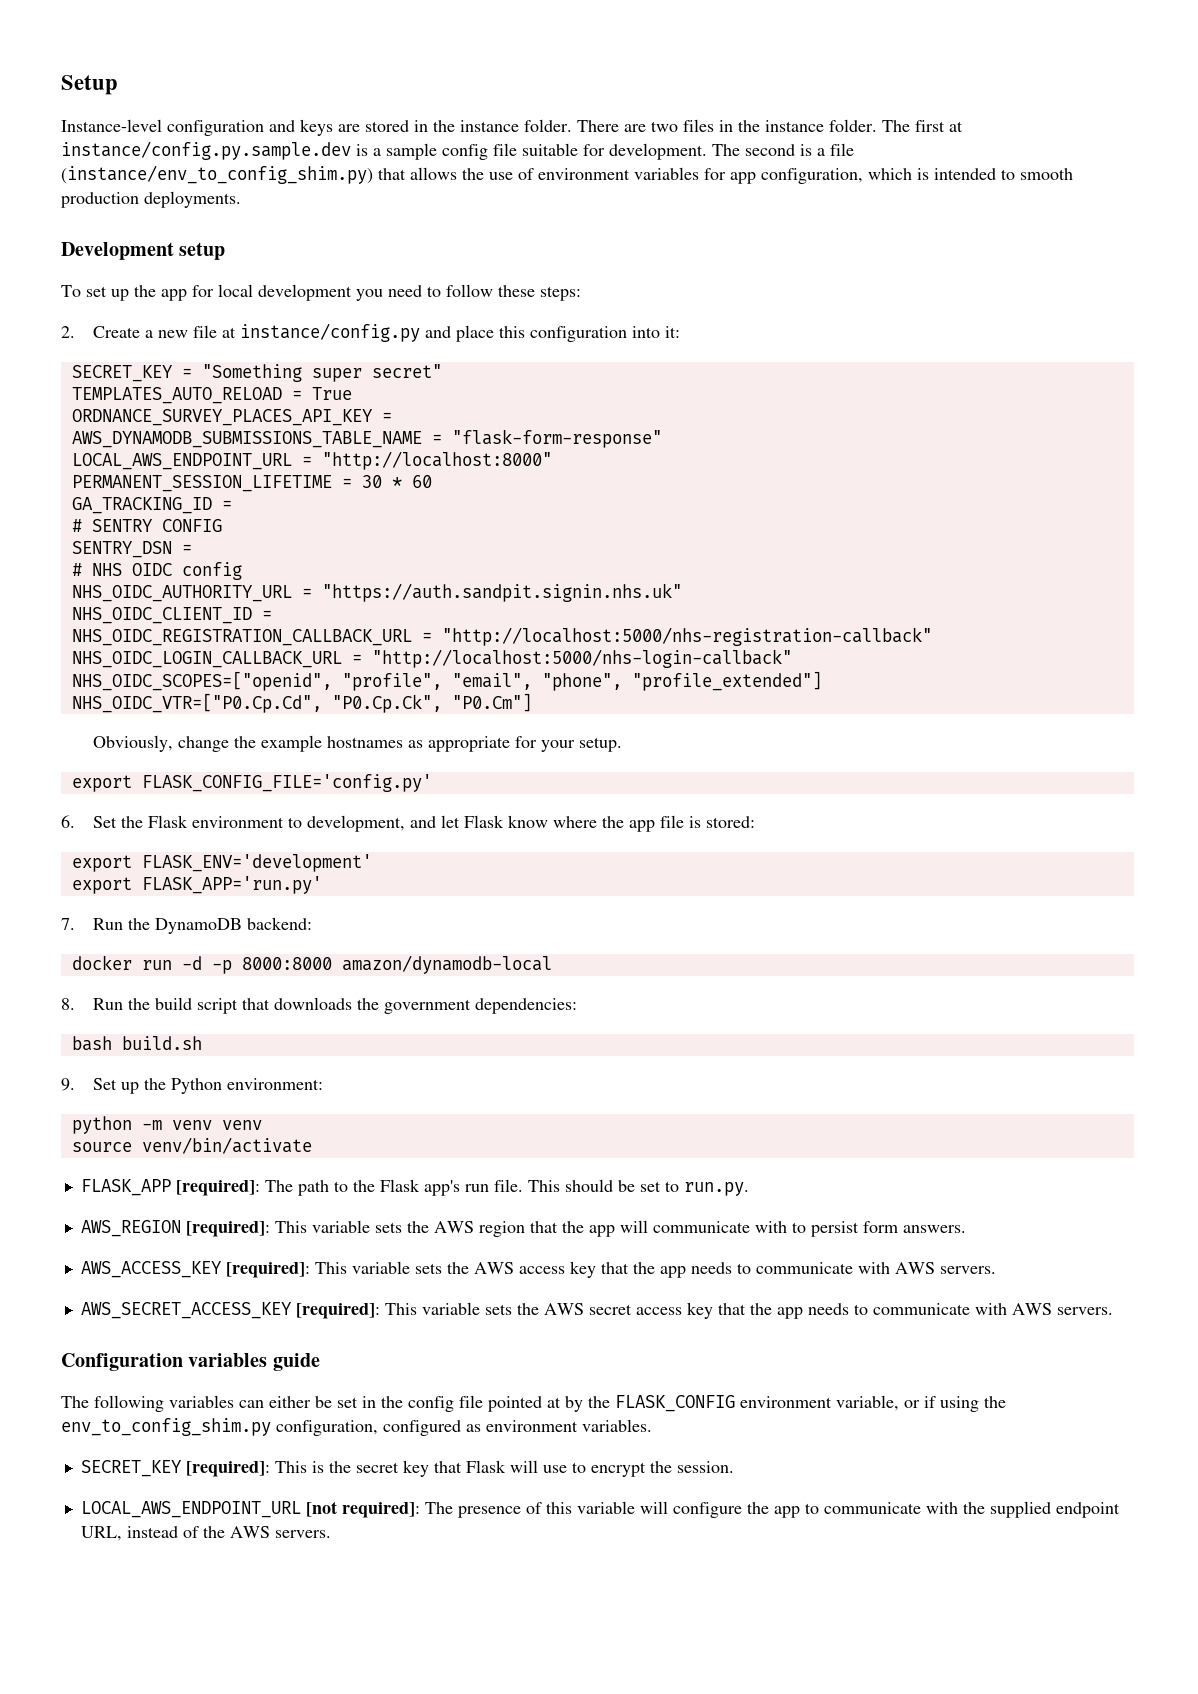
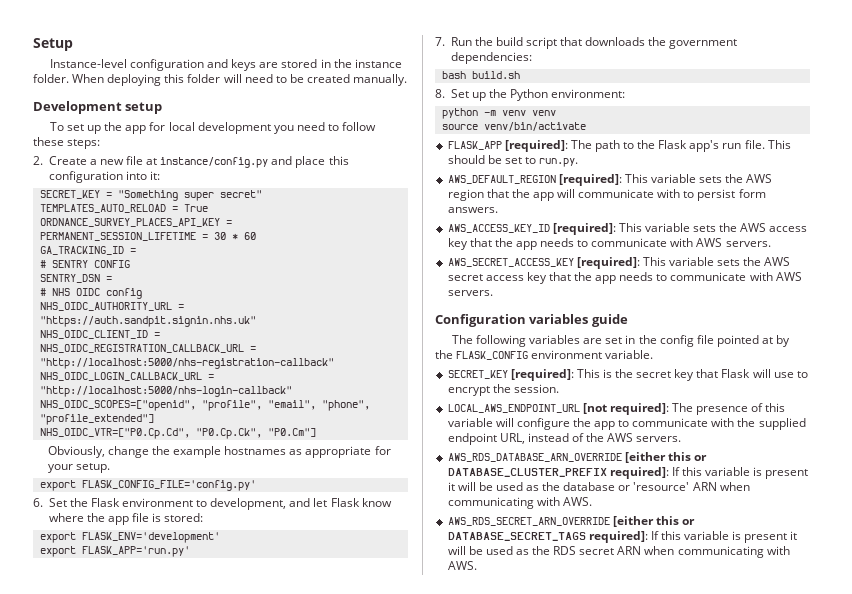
[577,119,963,132] [61,141,854,160] [61,165,1073,184] [61,191,241,208] There are two files in the instance folder. The first at instance/config.py.sample.dev is a sample config file suitable for development. The second is a file (instance/env_to_config_shim.py) that allows the use of environment variables for app configuration, which is intended to smooth production deployments. -> [72,74,408,86] When deploying this folder will need to be created manually.
[71,429,662,448] [71,451,552,470] // AWS_DYNAMODB_SUBMISSIONS_TABLE_NAME = "flask-form-response" // LOCAL_AWS_ENDPOINT_URL = "http://localhost:8000" -> (232, 223) none
[155,917,313,934] [71,955,552,974] [61,998,151,1010] DynamoDB backend: // docker run -d -p 8000:8000 amazon/dynamodb-local // 8. Run the -> (493, 41) none
[61,1078,75,1091] 9. -> [435,89,445,98] 8.
[80,1220,181,1237] AWS_REGION -> [447,175,556,184] AWS_DEFAULT_REGION
[80,1261,222,1278] AWS_ACCESS_KEY -> [447,224,550,233] AWS_ACCESS_KEY_ID
[239,1396,332,1408] can either be -> [583,338,603,344] are
[836,1395,1006,1412] [61,1418,652,1436] variable, or if using the env_to_config_shim.py configuration, configured as environment variables. -> [605,350,654,359] variable.
(331, 1534) none -> [447,452,707,463] [447,467,809,479] [447,482,750,491] [447,497,592,509] [447,516,695,527] [447,531,798,543] [447,546,790,558] [447,561,477,570] // AWS_RDS_DATABASE_ARN_OVERRIDE [either this or DATABASE_CLUSTER_PREFIX required]: If this variable is present it will be used as the database or 'resource' ARN when communicating with AWS. // AWS_RDS_SECRET_ARN_OVERRIDE [either this or DATABASE_SECRET_TAGS required]: If this variable is present it will be used as the RDS secret ARN when communicating with AWS.

